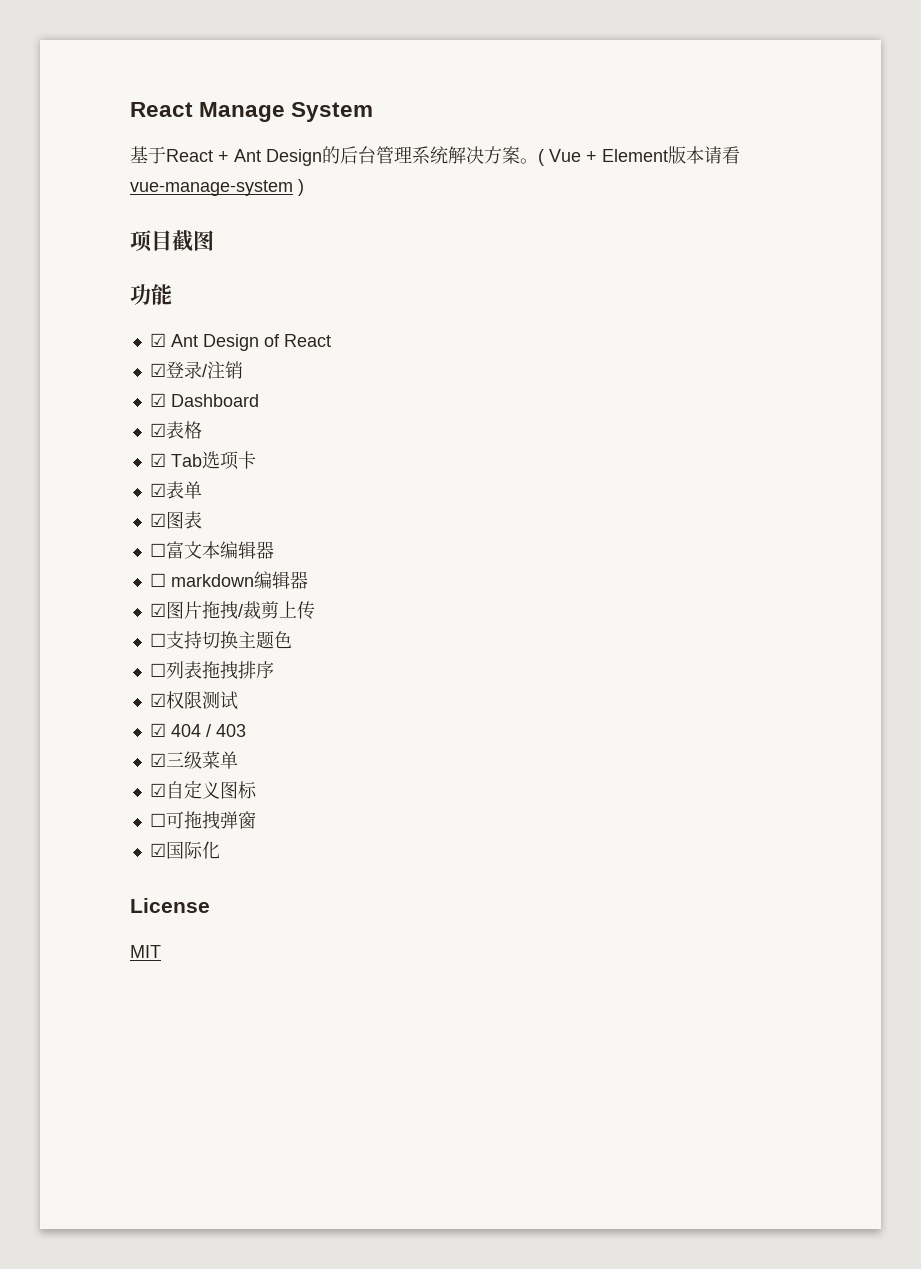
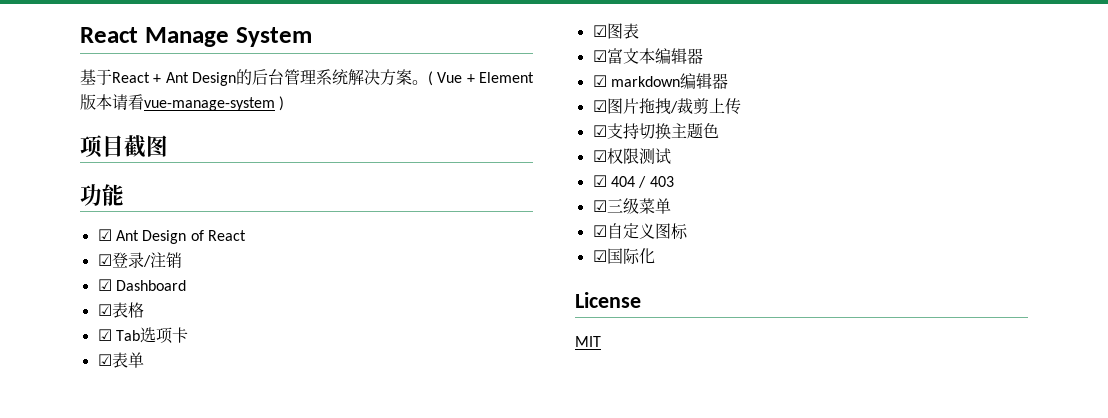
[149,543,166,557] ☐ -> [592,50,607,62] ☑
[149,573,166,587] ☐ -> [592,75,607,87] ☑
[149,633,166,647] ☐ -> [592,125,607,137] ☑
[149,661,274,679] // ☐列表拖拽排序 -> (719, 130) none
[149,811,256,829] // ☐可拖拽弹窗 -> (688, 231) none

